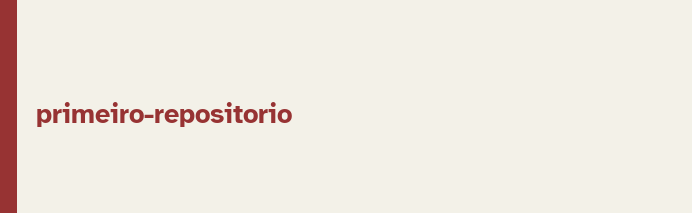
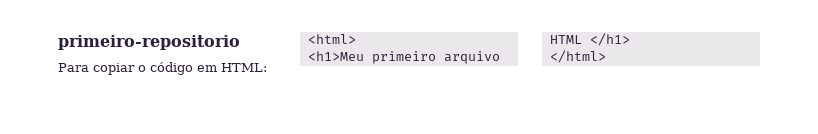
(292, 114) none -> [58,62,267,75] [307,34,356,44] [307,51,500,64] [549,33,630,46] [549,50,606,63] // Para copiar o código em HTML: // <html> // <h1>Meu primeiro arquivo HTML </h1> // </html>

